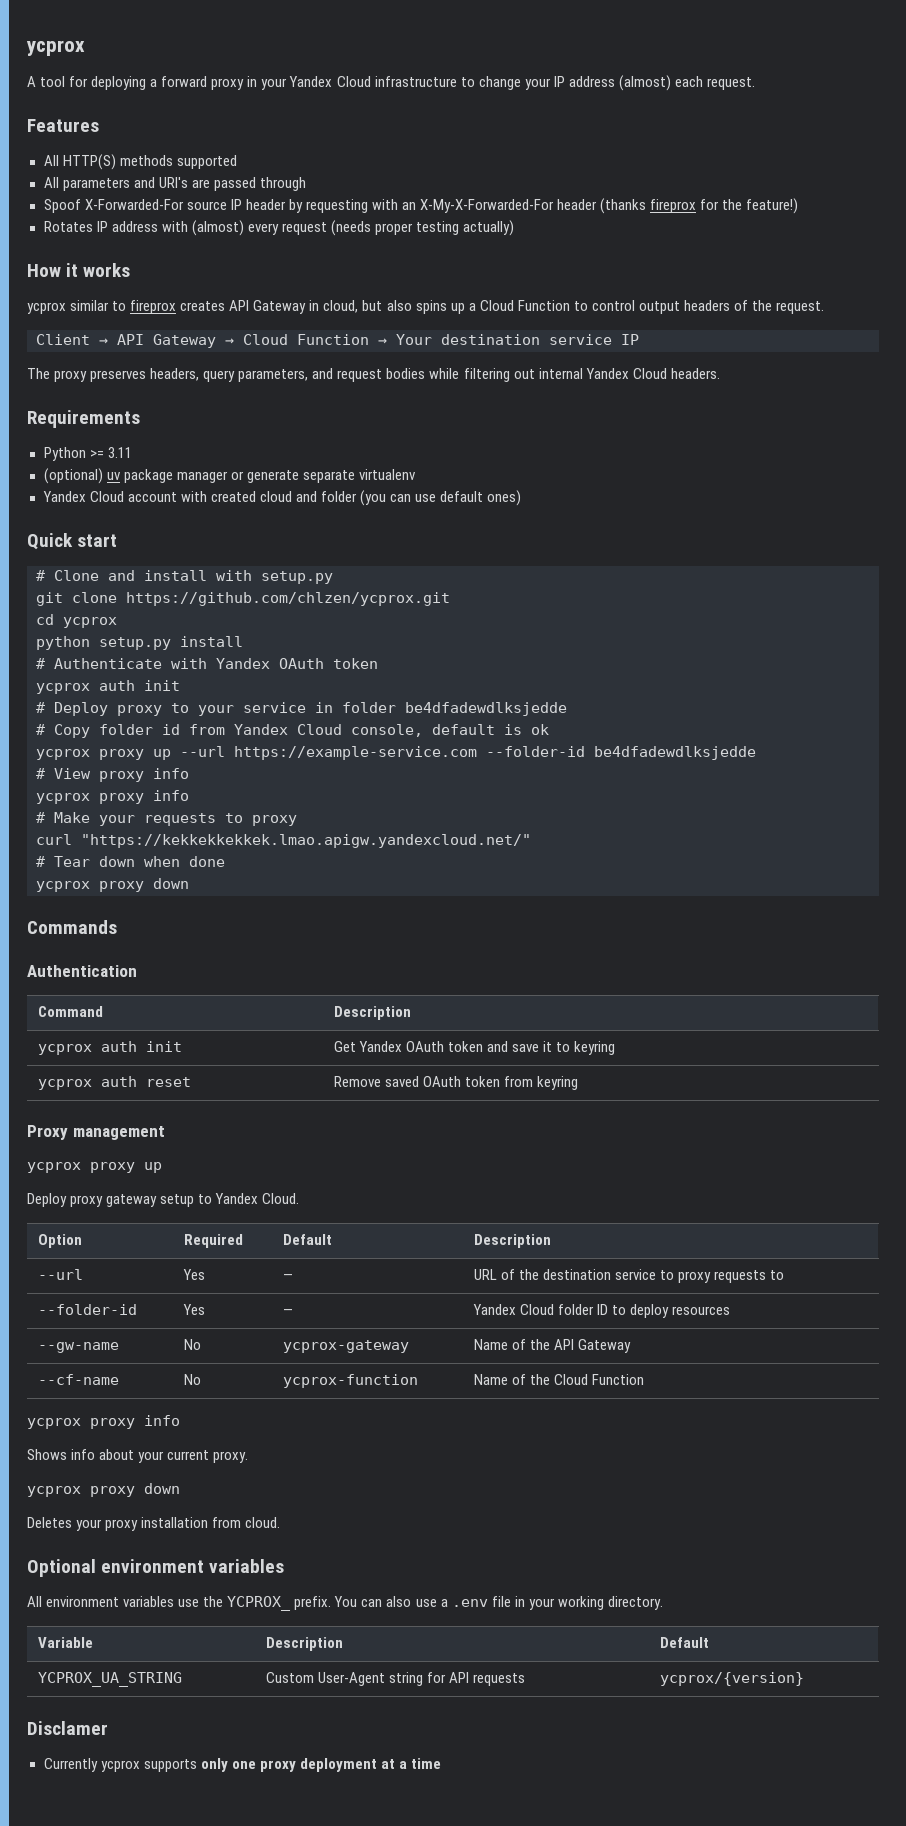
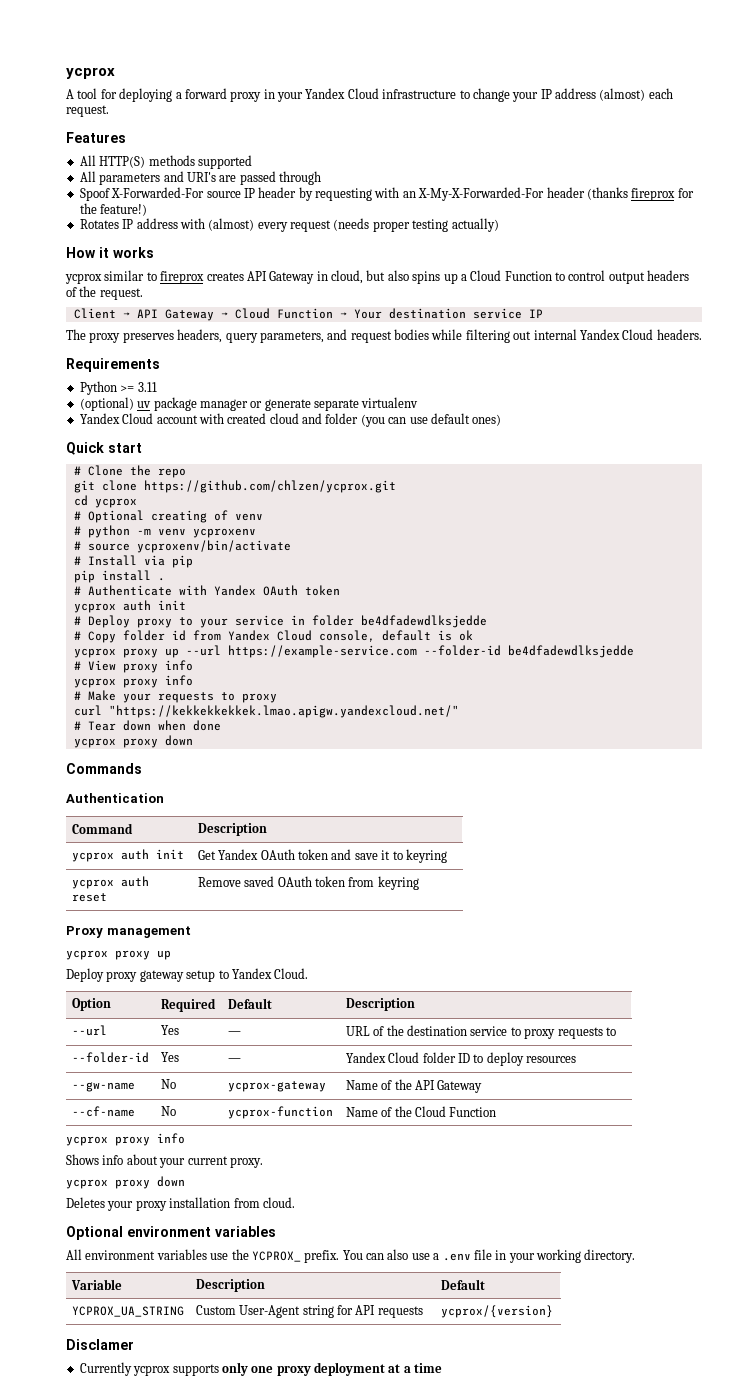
[108,570,333,584] and install with setup.py -> [129,465,186,478] the repo
[36,636,243,650] python setup.py install -> [73,510,263,523] [73,525,256,538] [73,540,291,553] [73,555,193,568] [73,570,165,583] # Optional creating of venv // # python -m venv ycproxenv // # source ycproxenv/bin/activate // # Install via pip // pip install .

